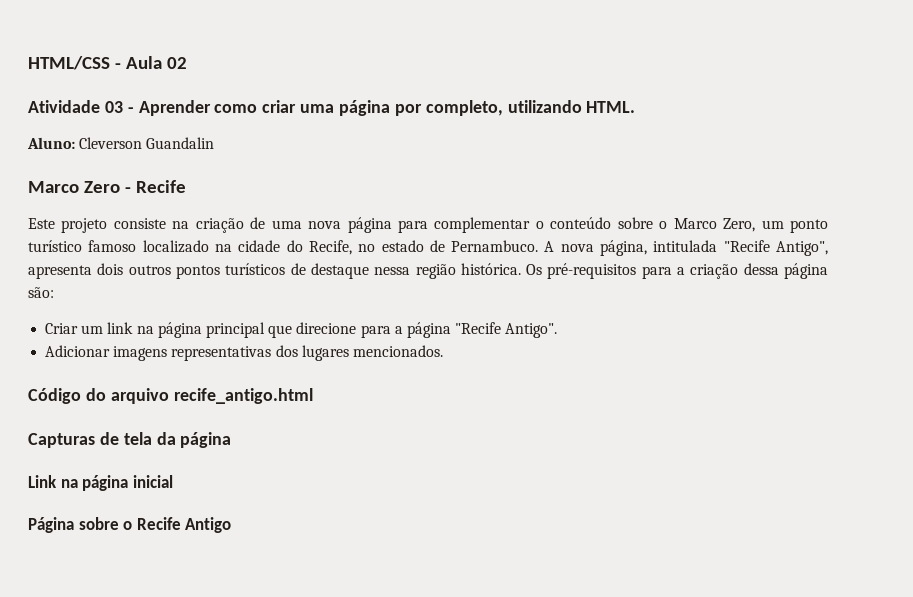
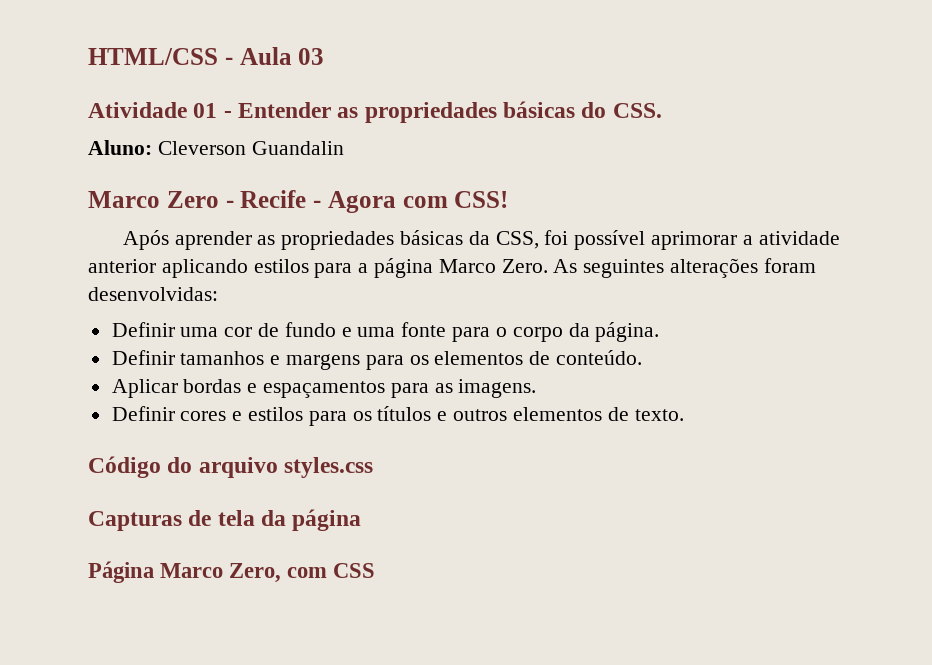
[167,57,188,69] 02 -> [298,48,325,65] 03
[104,100,636,116] 03 - Aprender como criar uma página por completo, utilizando HTML. -> [193,101,662,123] 01 - Entender as propriedades básicas do CSS.
[28,217,829,233] [28,240,828,256] [28,263,828,279] [28,287,54,298] [45,322,558,338] [45,345,443,361] // Este projeto consiste na criação de uma nova página para complementar o conteúdo sobre o Marco Zero, um ponto turístico famoso localizado na cidade do Recife, no estado de Pernambuco. A nova página, intitulada "Recife Antigo", apresenta dois outros pontos turísticos de destaque nessa região histórica. Os pré-requisitos para a criação dessa página são: // Criar um link na página principal que direcione para a página "Recife Antigo". // Adicionar imagens representativas dos lugares mencionados. -> [313,191,509,213] [122,230,840,250] [88,258,816,278] [88,287,218,301] [111,322,660,342] [111,350,643,370] [111,379,537,398] [111,406,684,426] - Agora com CSS! // Após aprender as propriedades básicas da CSS, foi possível aprimorar a atividade anterior aplicando estilos para a página Marco Zero. As seguintes alterações foram desenvolvidas: // Definir uma cor de fundo e uma fonte para o corpo da página. // Definir tamanhos e margens para os elementos de conteúdo. // Aplicar bordas e espaçamentos para as imagens. // Definir cores e estilos para os títulos e outros elementos de texto.
[173,388,313,404] recife_antigo.html -> [284,457,374,478] styles.css
[28,475,173,491] [28,517,232,533] Link na página inicial // Página sobre o Recife Antigo -> [88,561,376,583] Página Marco Zero, com CSS

